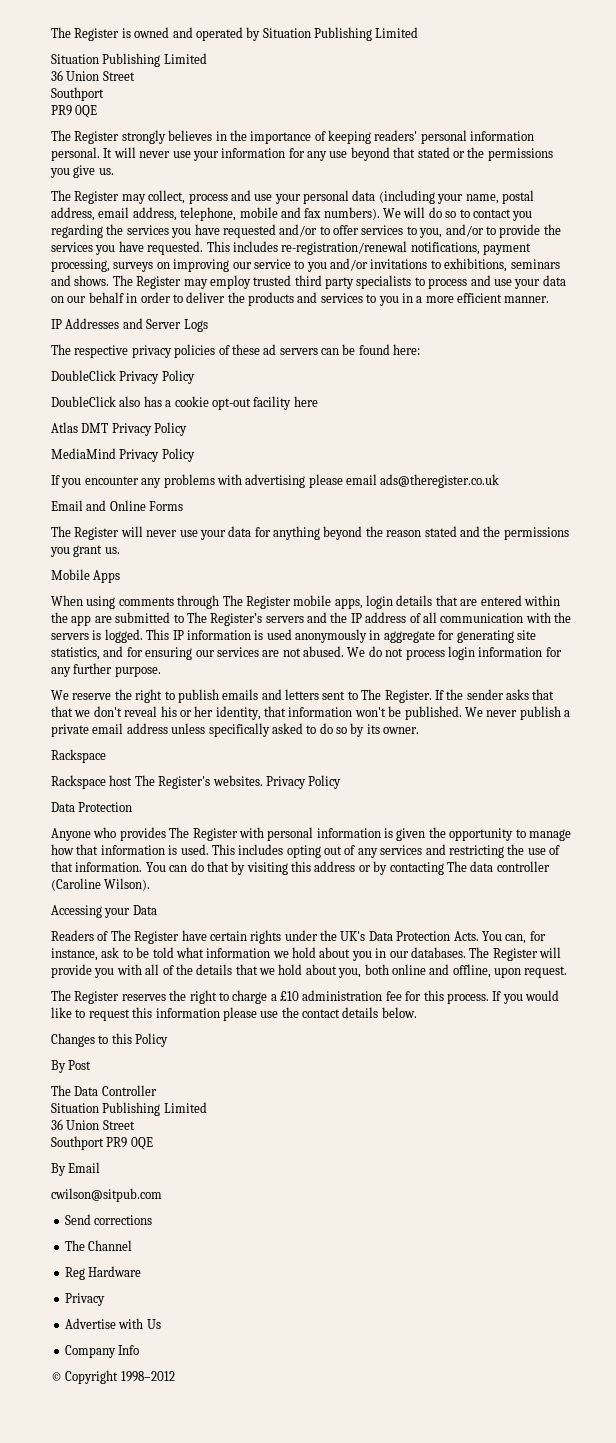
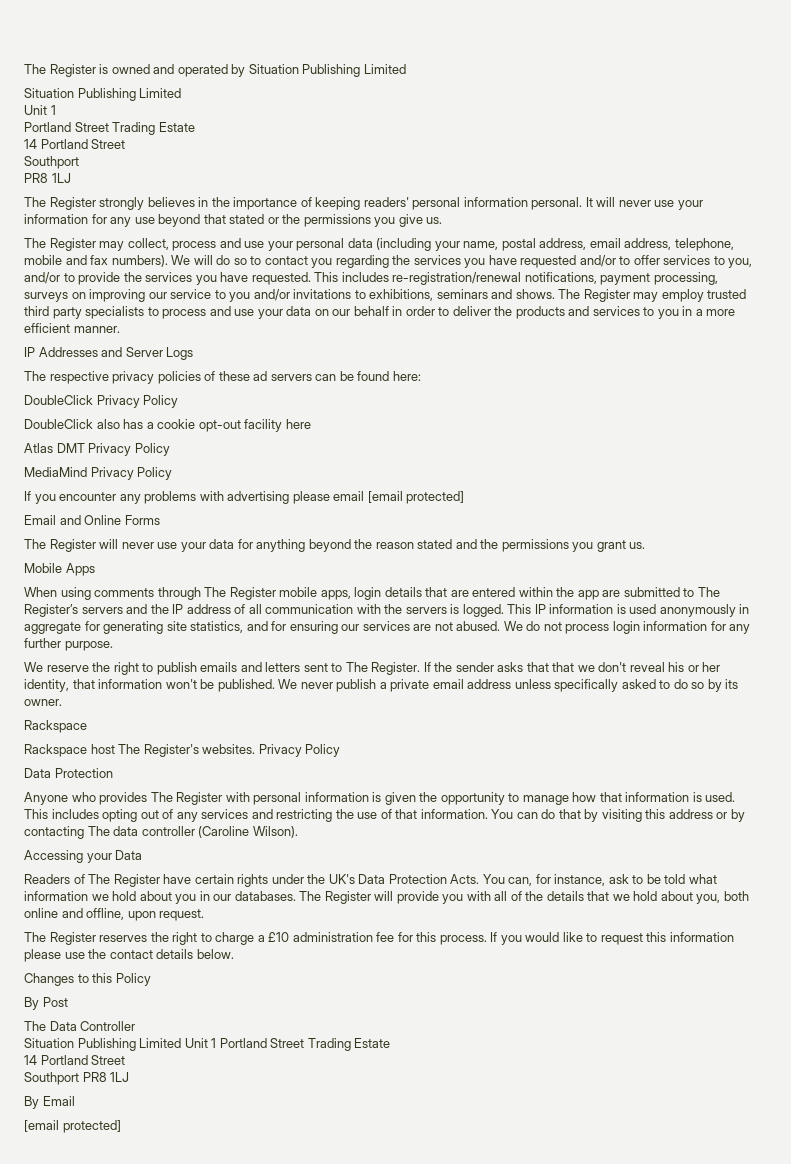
[51,70,100,81] 36 Union -> [24,105,56,115] [24,122,195,135] [24,139,88,149] Unit 1 // Portland Street Trading Estate // 14 Portland
[51,105,98,118] PR9 0QE -> [24,173,71,183] PR8 1LJ
[380,474,500,488] ads@theregister.co.uk -> [367,491,465,504] [email protected]
[51,1119,135,1130] [51,1136,153,1150] // 36 Union Street // Southport PR9 0QE -> [184,1038,391,1051] [24,1055,126,1065] [24,1072,130,1085] Unit 1 Portland Street Trading Estate // 14 Portland Street // Southport PR8 1LJ
[51,1188,162,1202] [64,1214,153,1225] [64,1240,133,1251] [64,1266,142,1280] [64,1293,105,1306] [64,1318,161,1329] [64,1345,140,1358] [51,1370,175,1384] cwilson@sitpub.com // Send corrections // The Channel // Reg Hardware // Privacy // Advertise with Us // Company Info // © Copyright 1998–2012 -> [24,1120,121,1133] [email protected]

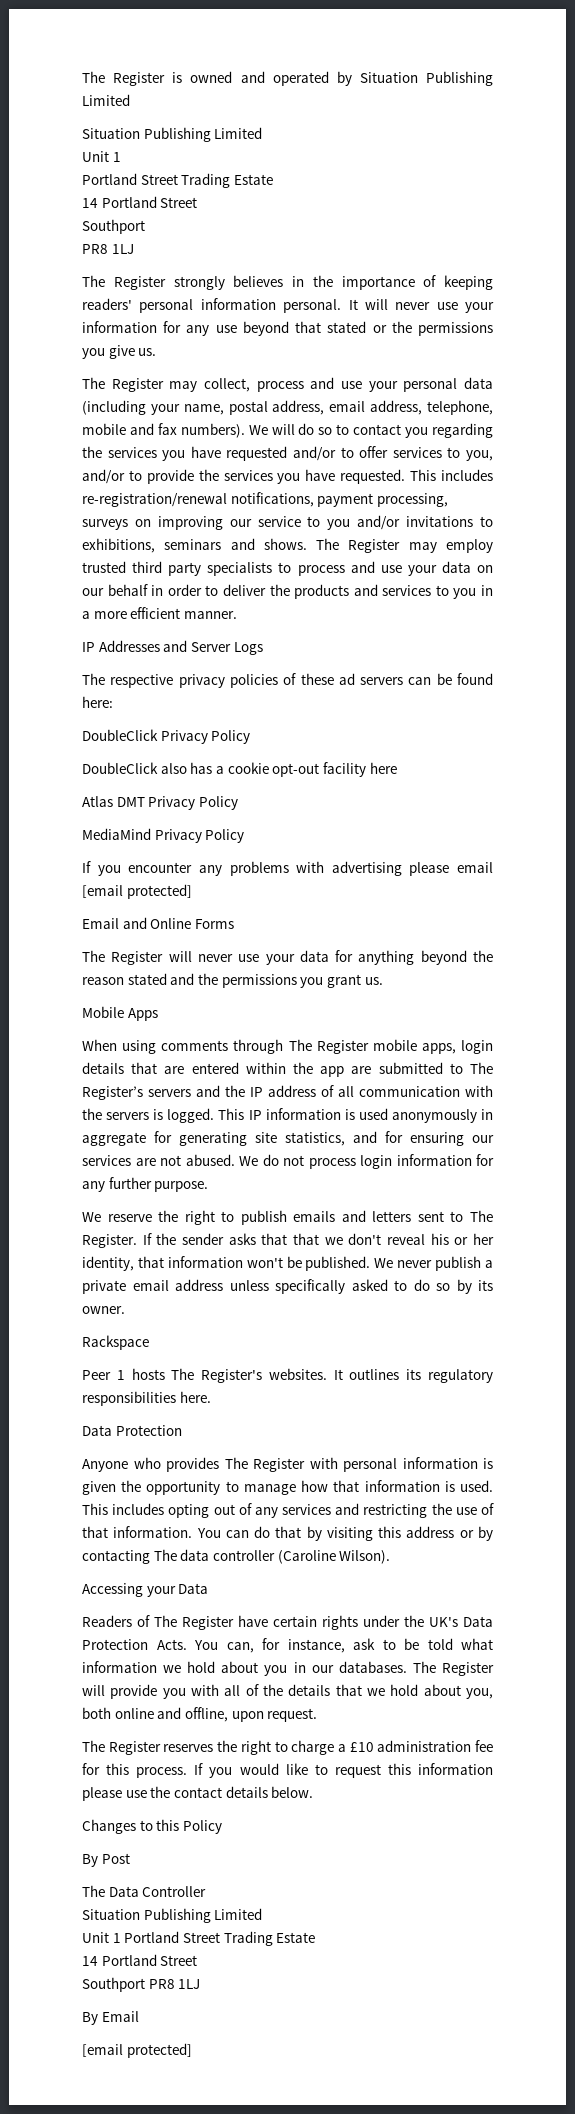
[24,744,341,757] Rackspace host The Register's websites. Privacy Policy -> [82,1368,493,1383] [82,1391,211,1406] Peer 1 hosts The Register's websites. It outlines its regulatory responsibilities here.
(182, 1043) none -> (263, 1914) //

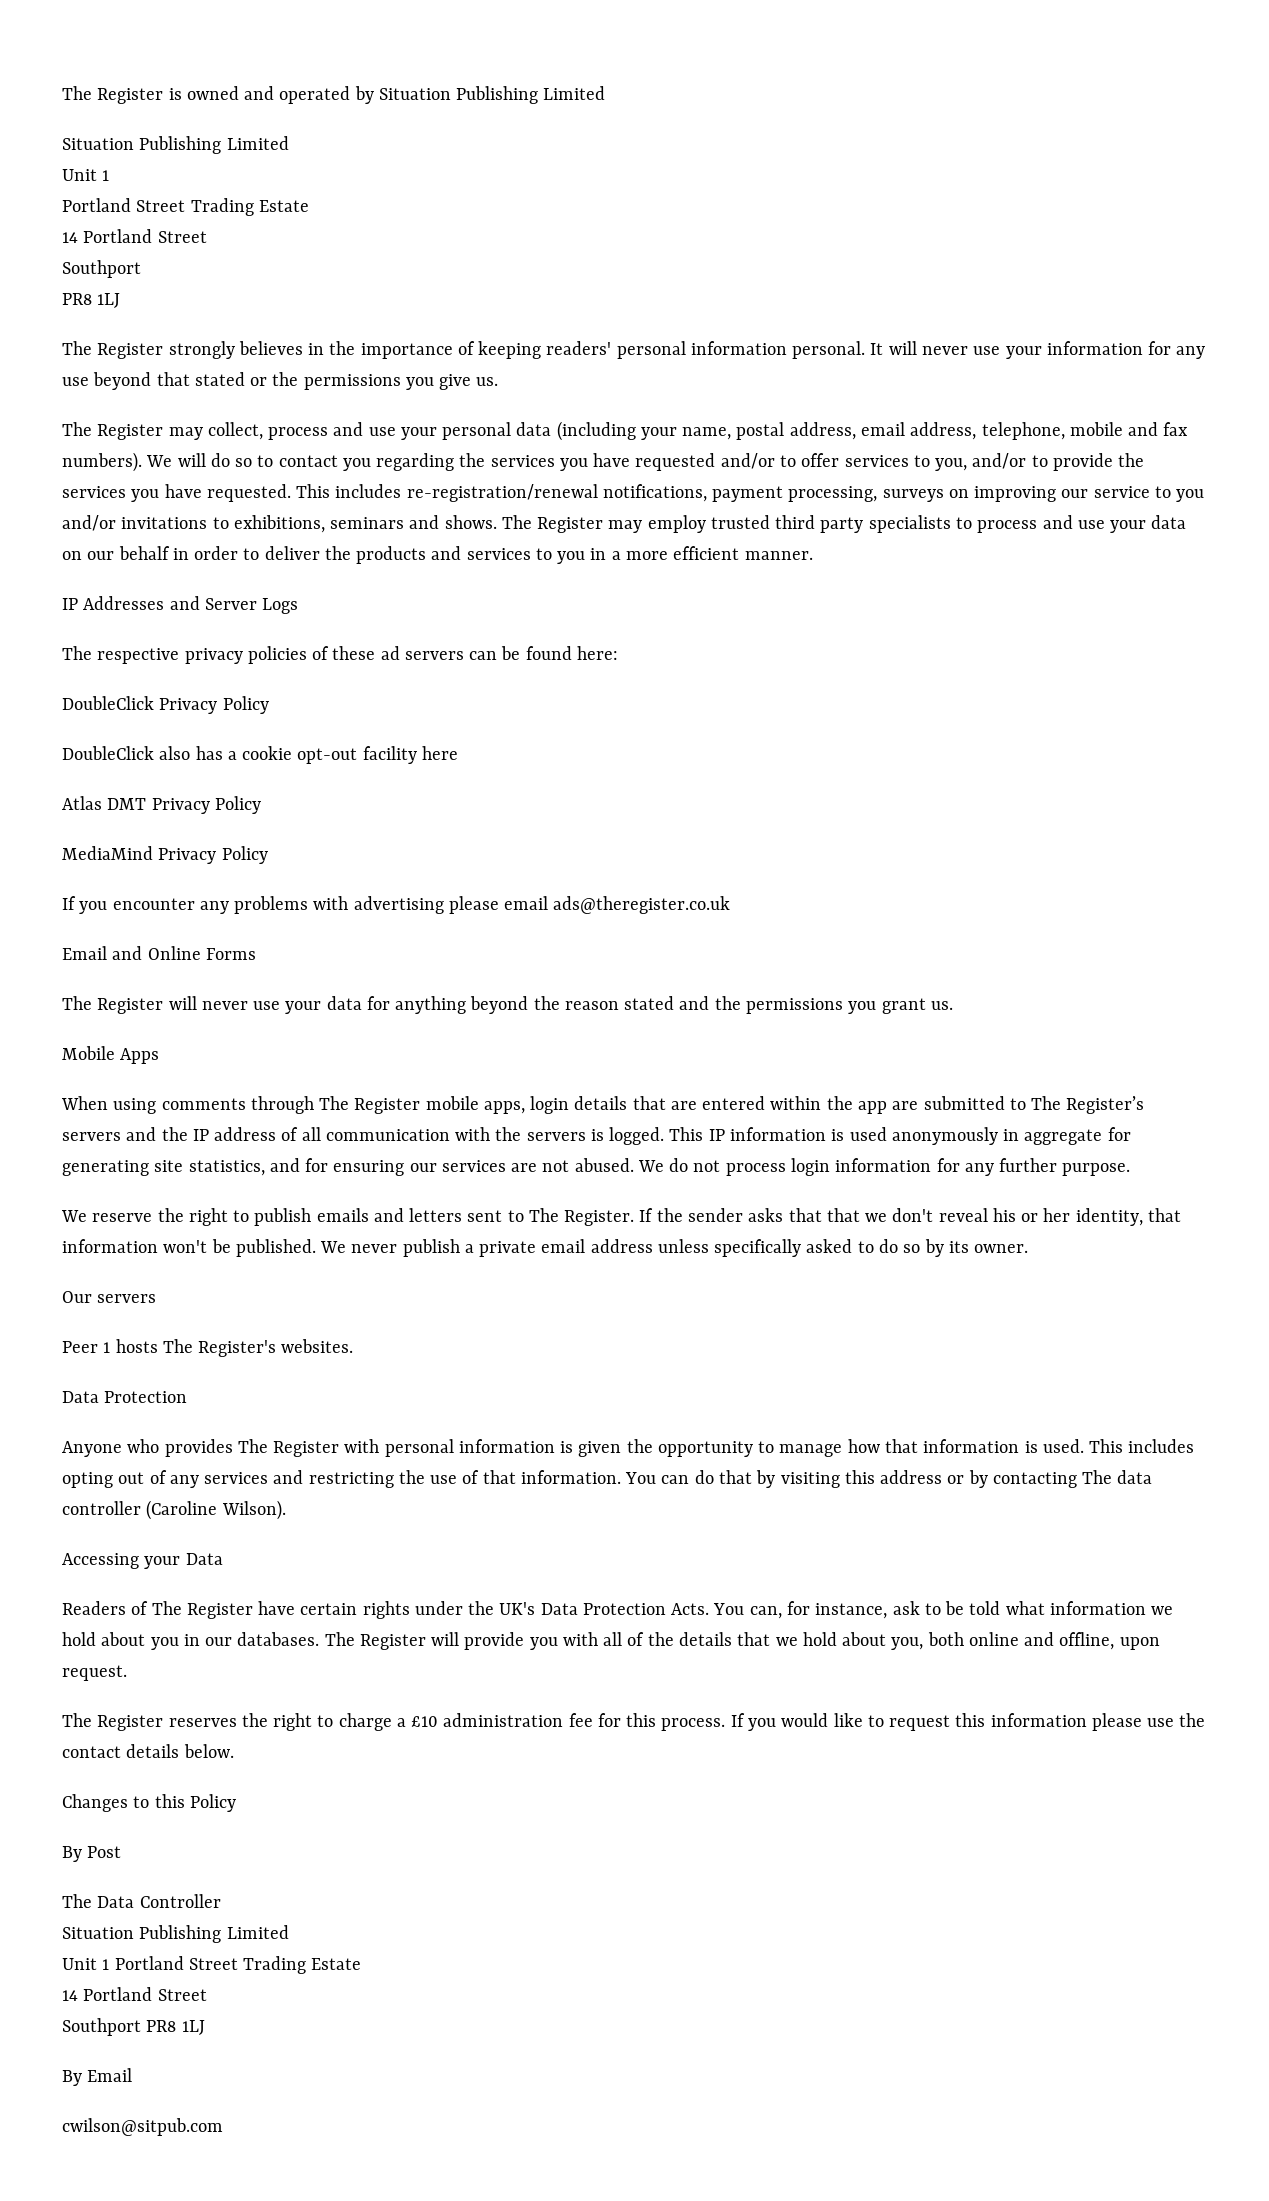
[82,884,192,899] [email protected] -> [553,896,731,914] ads@theregister.co.uk
[82,1335,149,1350] Rackspace -> [62,1291,157,1303] Our servers
[333,1369,493,1383] [82,1391,211,1406] It outlines its regulatory responsibilities here. -> (354, 1346) none
[82,2043,192,2058] [email protected] -> [62,2118,223,2136] cwilson@sitpub.com

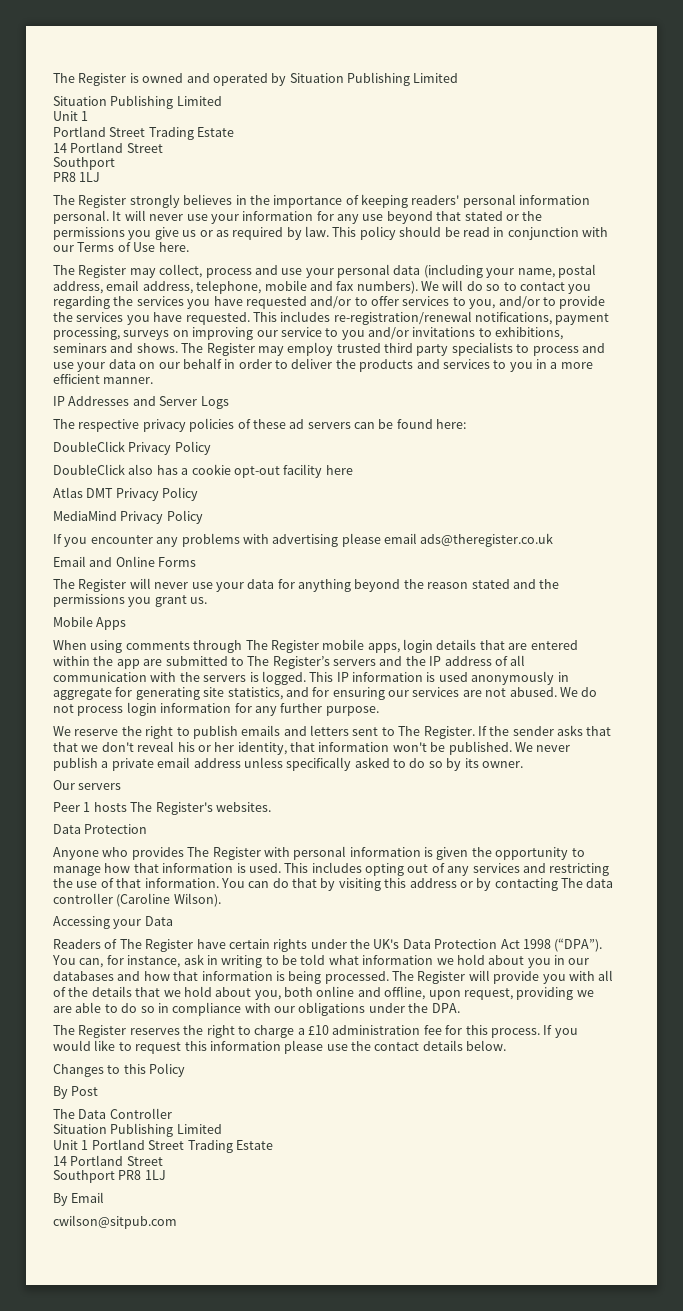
[476,377,499,386] us. -> [182,226,608,240] [53,242,189,252] us or as required by law. This policy should be read in conjunction with our Terms of Use here.
[671,1603,710,1615] Acts. -> [500,938,603,952] Act 1998 (“DPA”).
(920, 1608) none -> [206,955,263,968] in writing
[237,1632,320,1646] databases. -> [53,971,389,984] databases and how that information is being processed.
[62,1665,127,1681] request. -> [463,987,594,1000] [53,1002,460,1016] request, providing we are able to do so in compliance with our obligations under the DPA.

